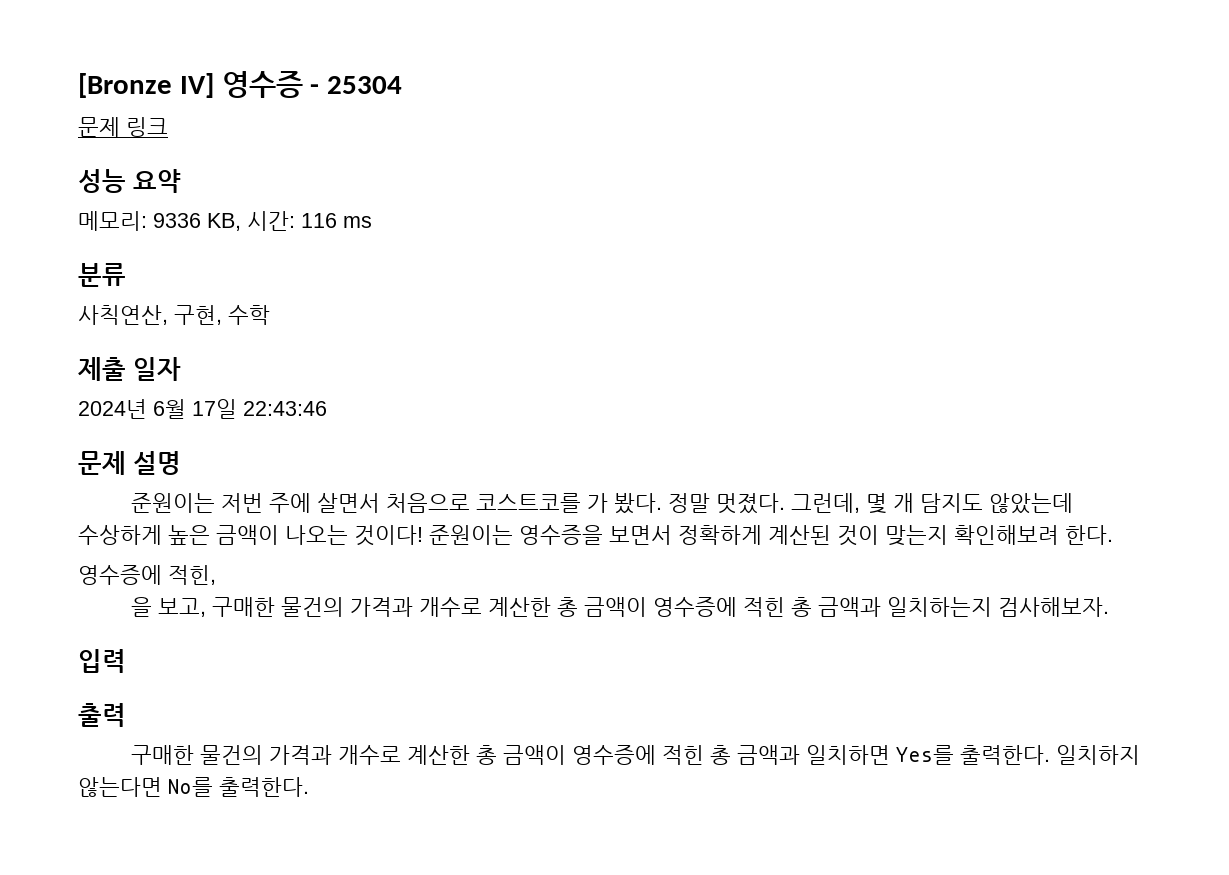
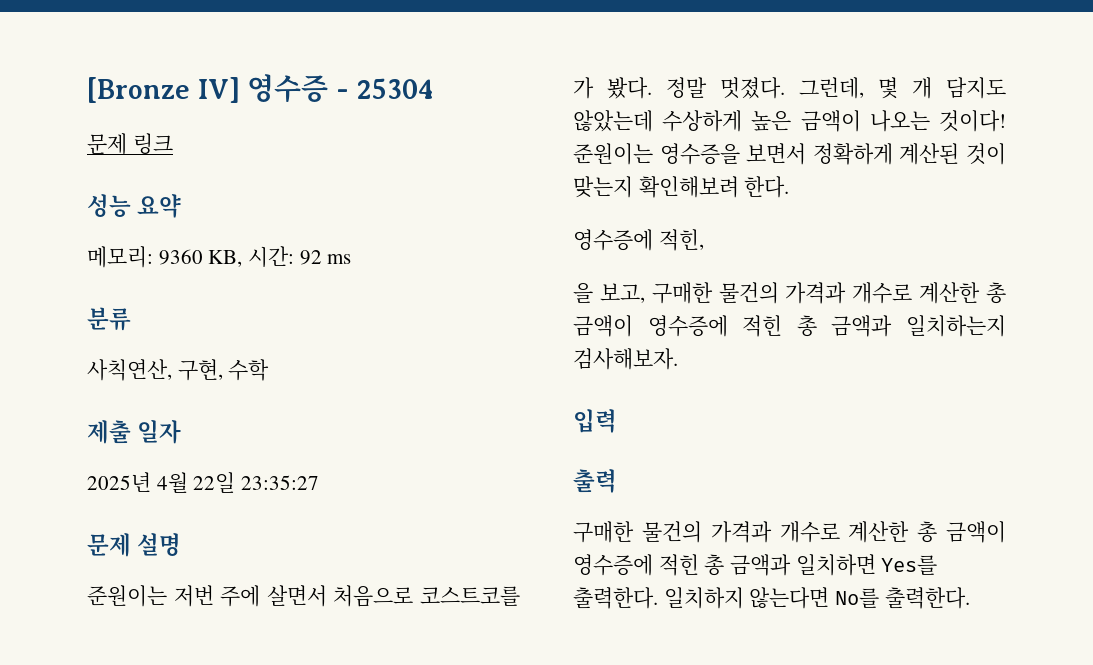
[153,213,201,228] 9336 -> [158,249,203,265] 9360
[301,213,337,228] 116 -> [299,250,322,265] 92
[78,399,327,419] 2024년 6월 17일 22:43:46 -> [87,472,320,493] 2025년 4월 22일 23:35:27

